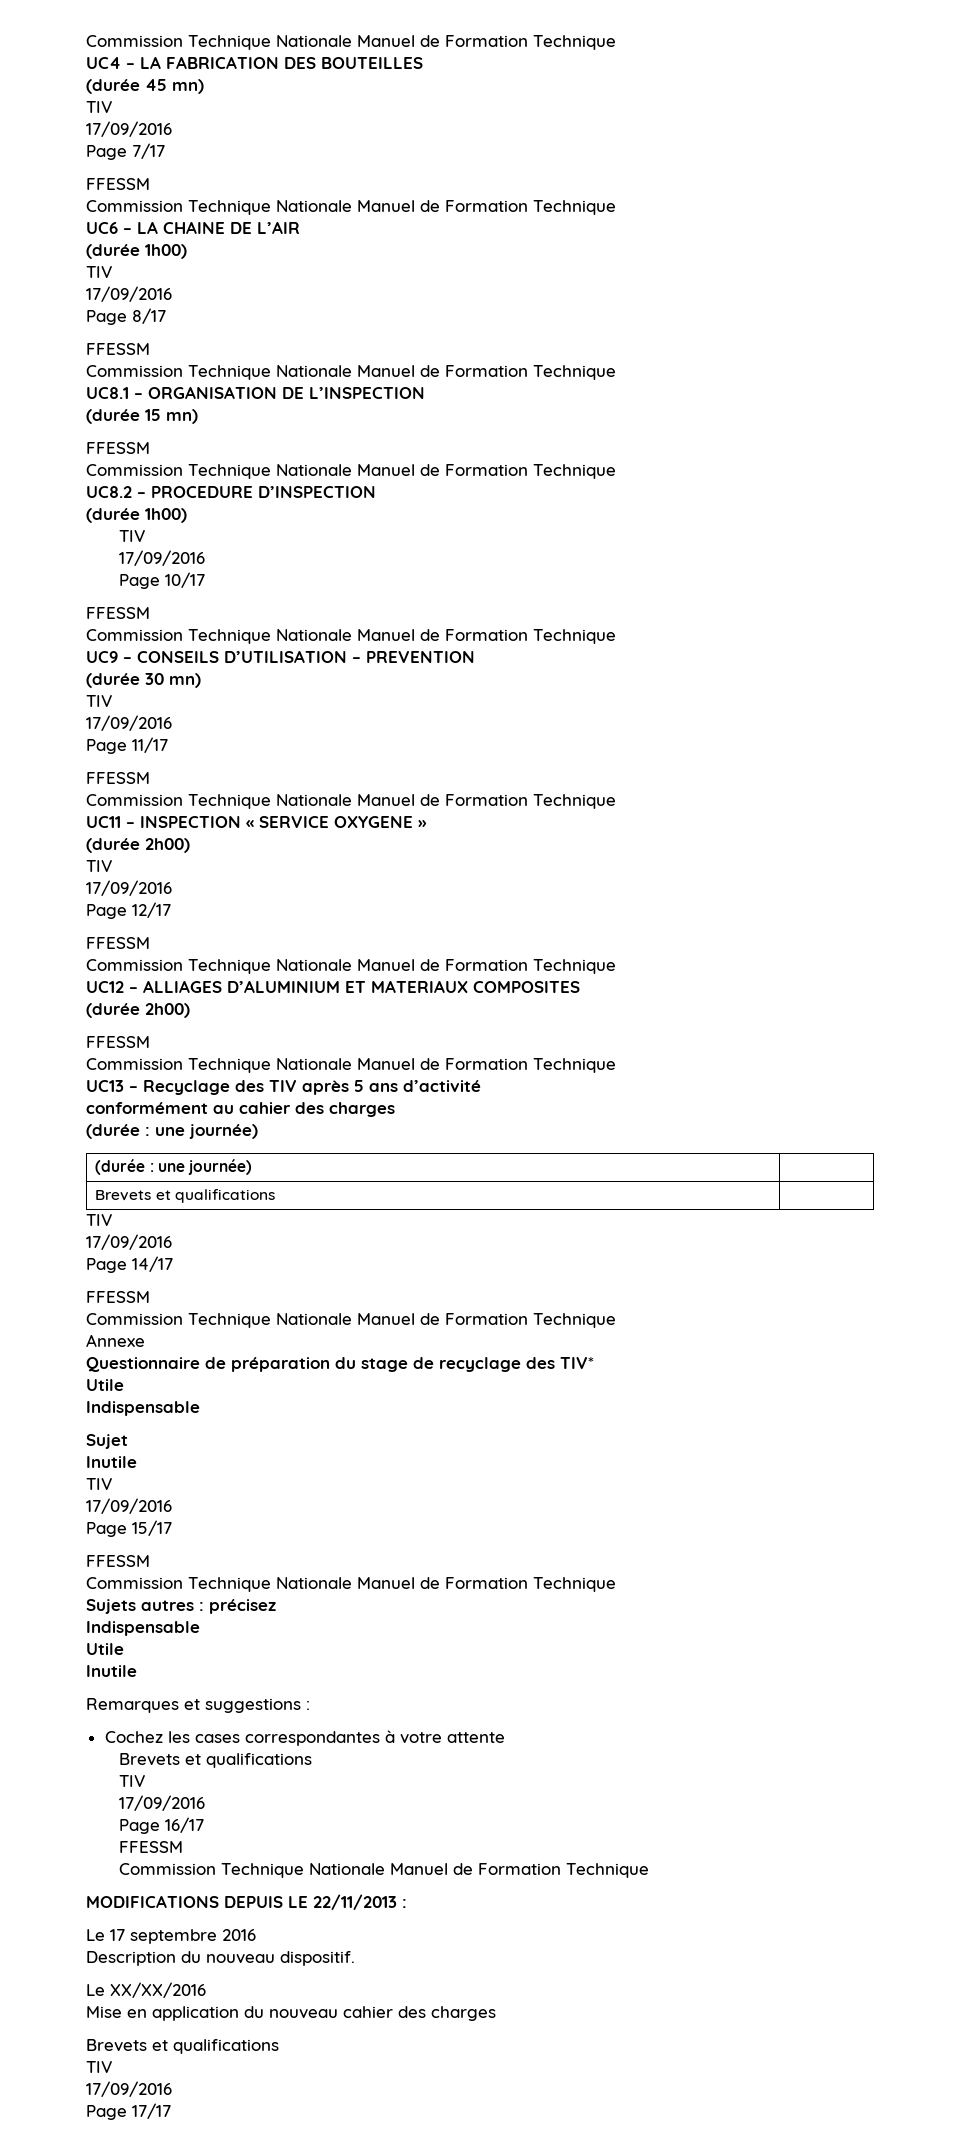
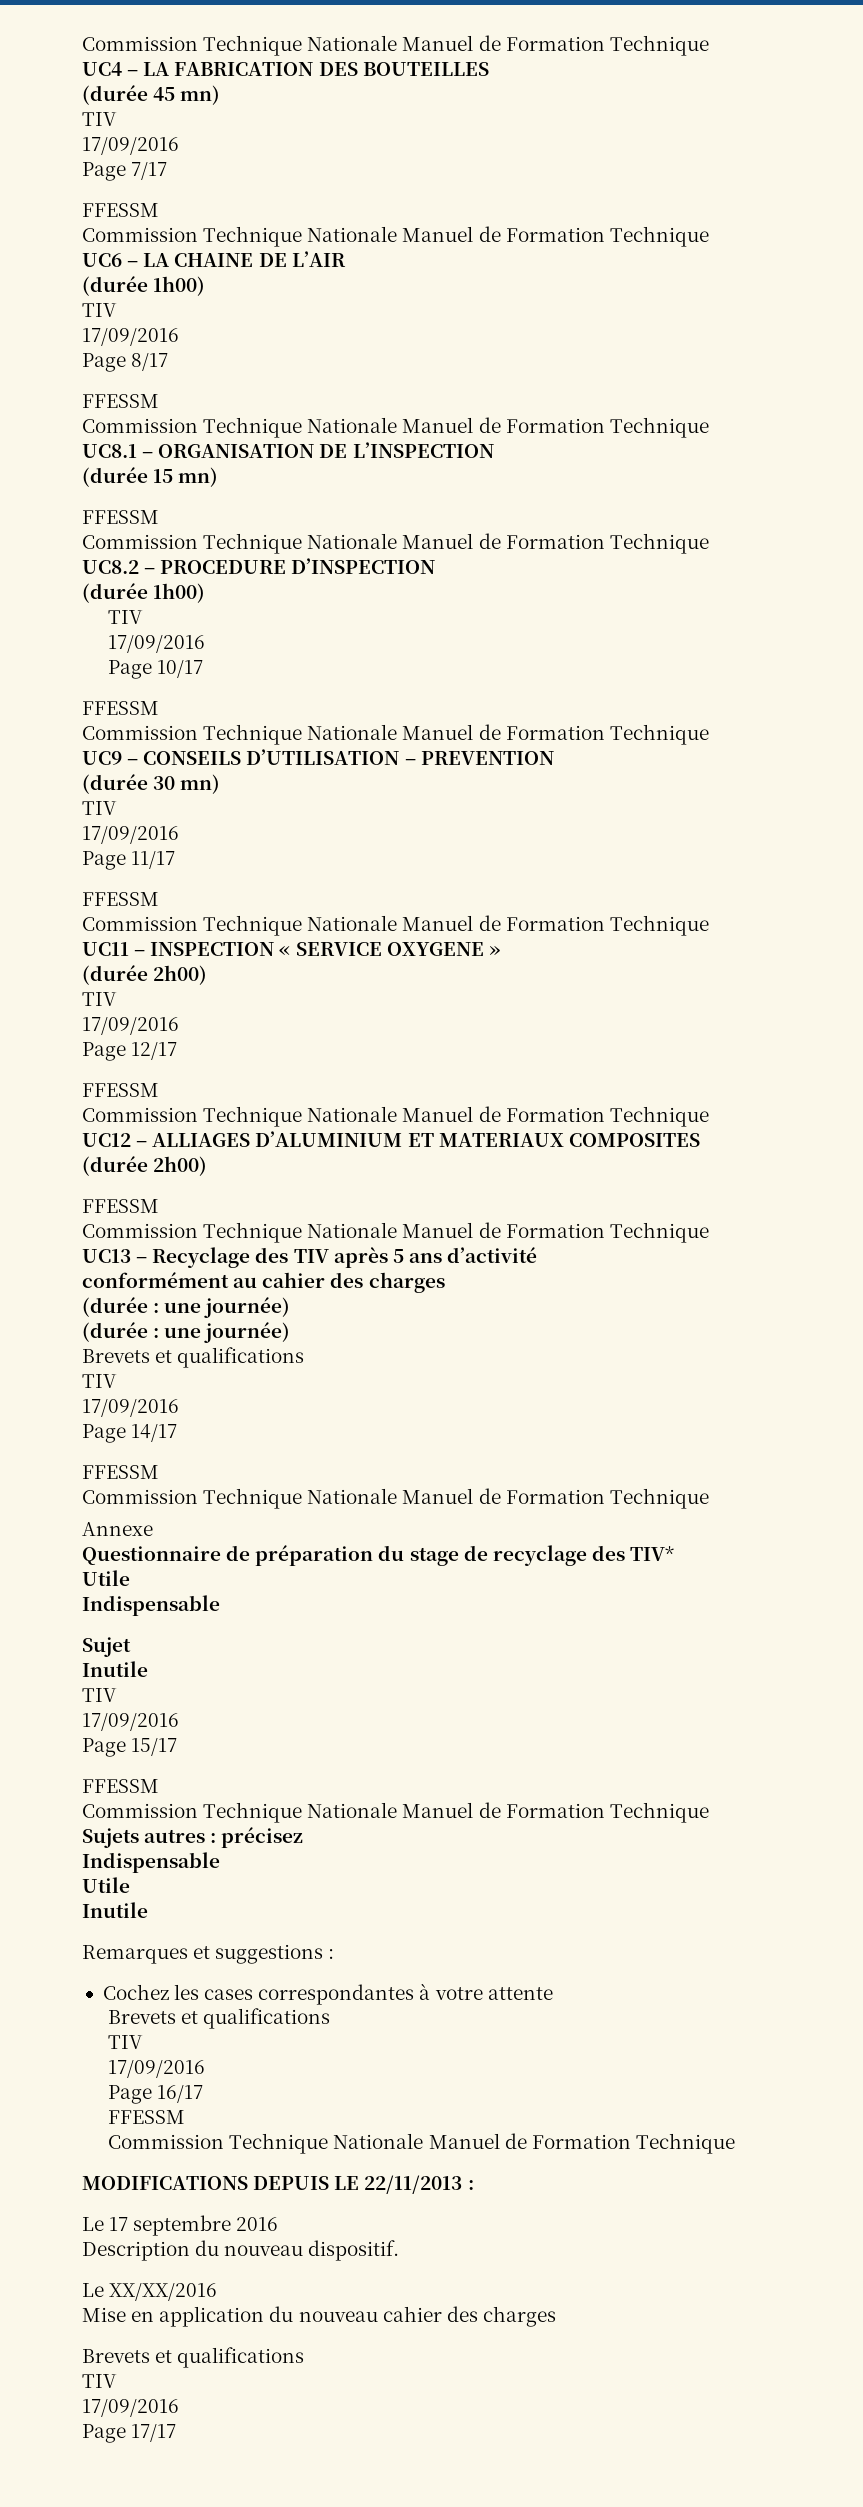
[95,1159,252,1175] [95,1189,275,1203] // (durée : une journée) | // Brevets et qualifications | -> [82,1322,291,1343] [82,1347,305,1368] // (durée : une journée) // Brevets et qualifications

